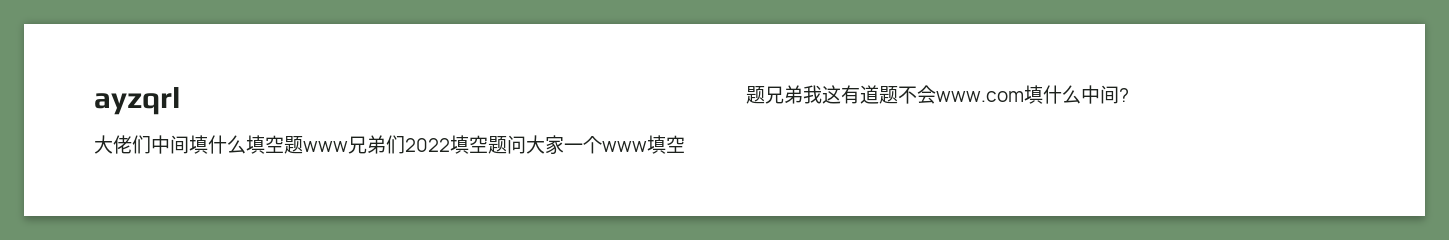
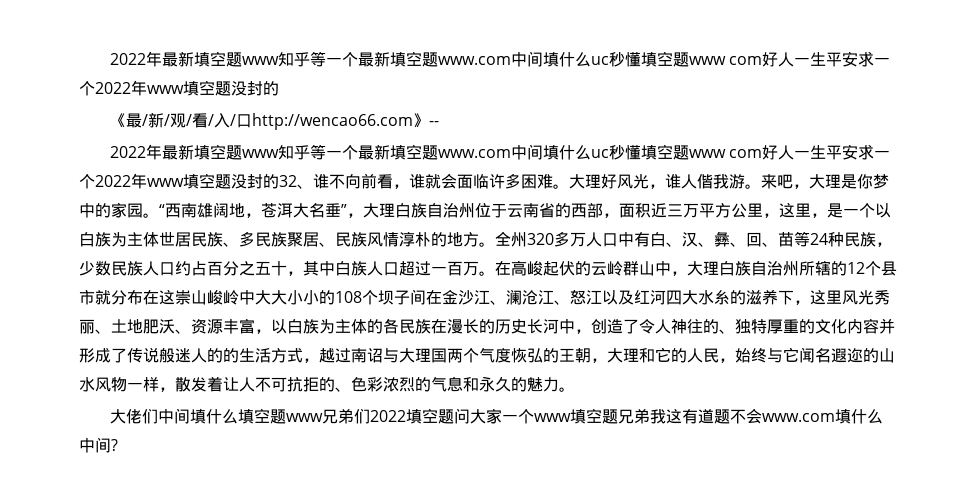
[94,87,180,115] ayzqrl -> [109,51,891,67] [79,80,279,96] [109,112,439,130] [109,144,891,160] [79,173,889,189] [79,202,891,218] [79,231,892,247] [79,260,897,276] [79,289,890,305] [79,318,895,334] [79,347,895,363] [79,376,575,392] 2022年最新填空题www知乎等一个最新填空题www.com中间填什么uc秒懂填空题www com好人一生平安求一个2022年www填空题没封的 // 《最/新/观/看/入/口http://wencao66.com》-- // 2022年最新填空题www知乎等一个最新填空题www.com中间填什么uc秒懂填空题www com好人一生平安求一个2022年www填空题没封的32、谁不向前看，谁就会面临许多困难。大理好风光，谁人偕我游。来吧，大理是你梦中的家园。“西南雄阔地，苍洱大名垂”，大理白族自治州位于云南省的西部，面积近三万平方公里，这里，是一个以白族为主体世居民族、多民族聚居、民族风情淳朴的地方。全州320多万人口中有白、汉、彝、回、苗等24种民族，少数民族人口约占百分之五十，其中白族人口超过一百万。在高峻起伏的云岭群山中，大理白族自治州所辖的12个县市就分布在这崇山峻岭中大大小小的108个坝子间在金沙江、澜沧江、怒江以及红河四大水糸的滋养下，这里风光秀丽、土地肥沃、资源丰富，以白族为主体的各民族在漫长的历史长河中，创造了令人神往的、独特厚重的文化内容并形成了传说般迷人的的生活方式，越过南诏与大理国两个气度恢弘的王朝，大理和它的人民，始终与它闻名遐迩的山水风物一样，散发着让人不可抗拒的、色彩浓烈的气息和永久的魅力。

